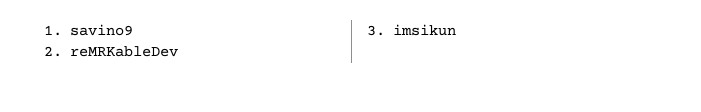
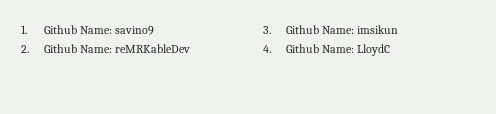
(62, 30) none -> [43,25,113,34] Github Name:
(62, 51) none -> [43,44,113,53] Github Name:
(385, 30) none -> [285,25,355,34] Github Name:
(457, 30) none -> [263,44,391,56] // 4. Github Name: LloydC

